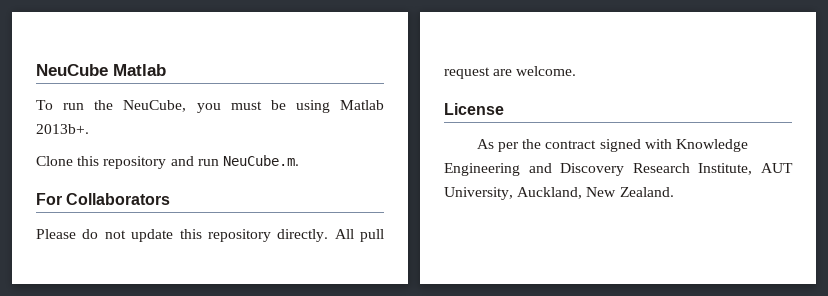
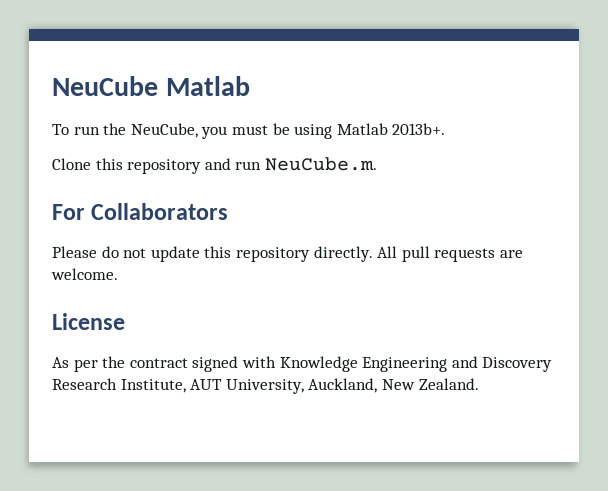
[444,67,490,79] request -> [434,248,496,262] requests

